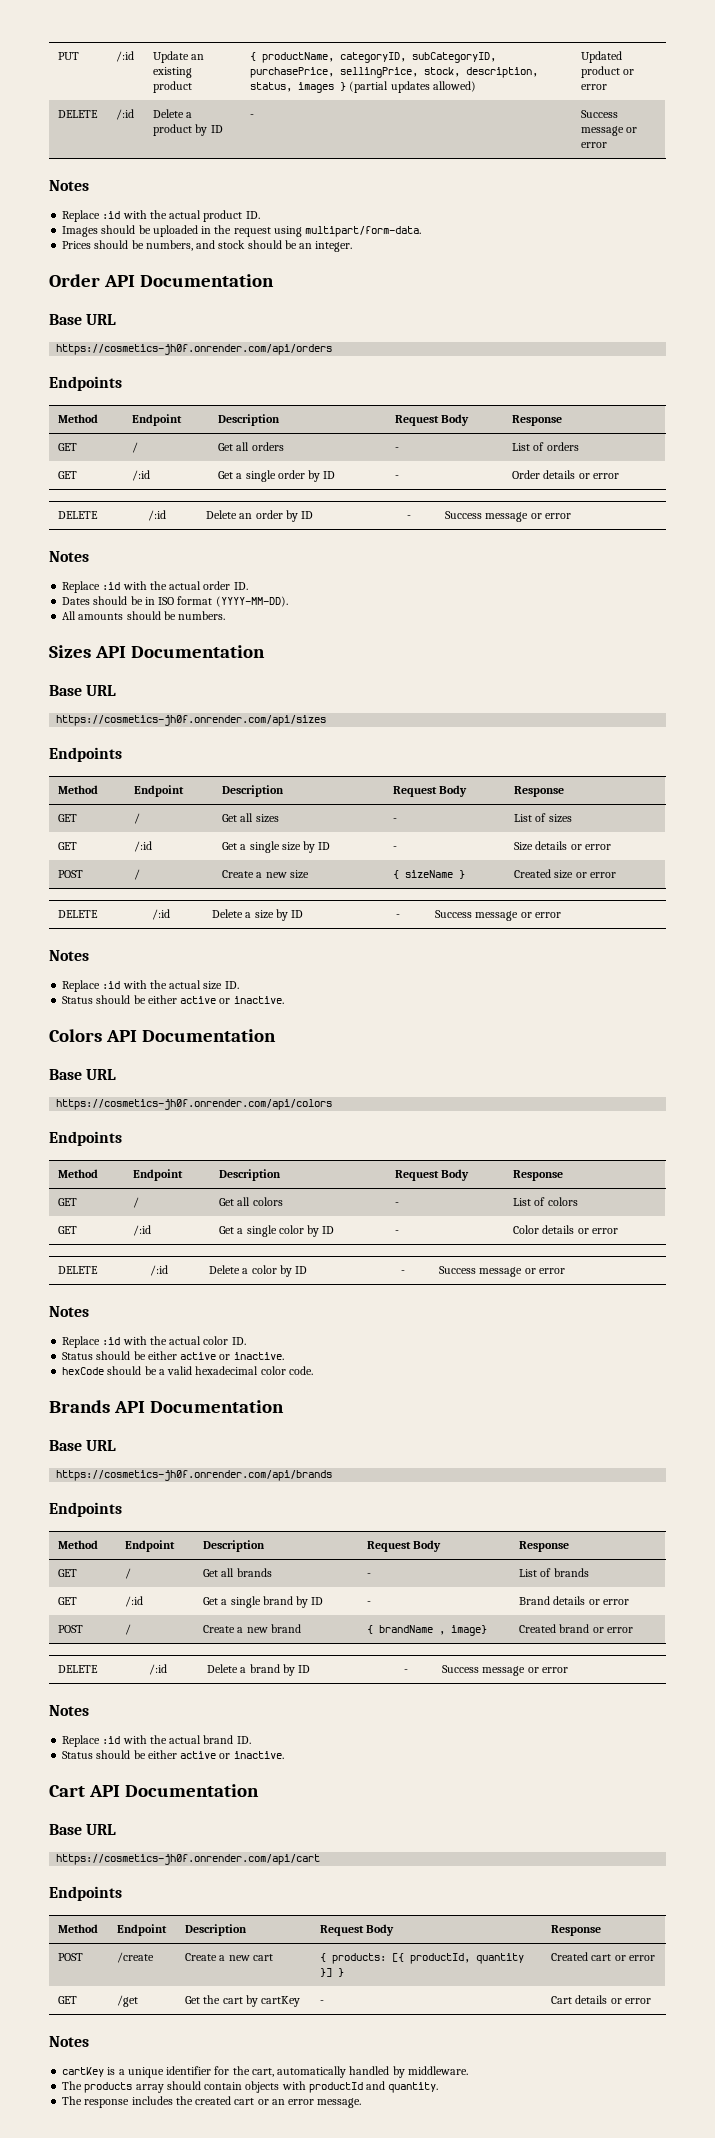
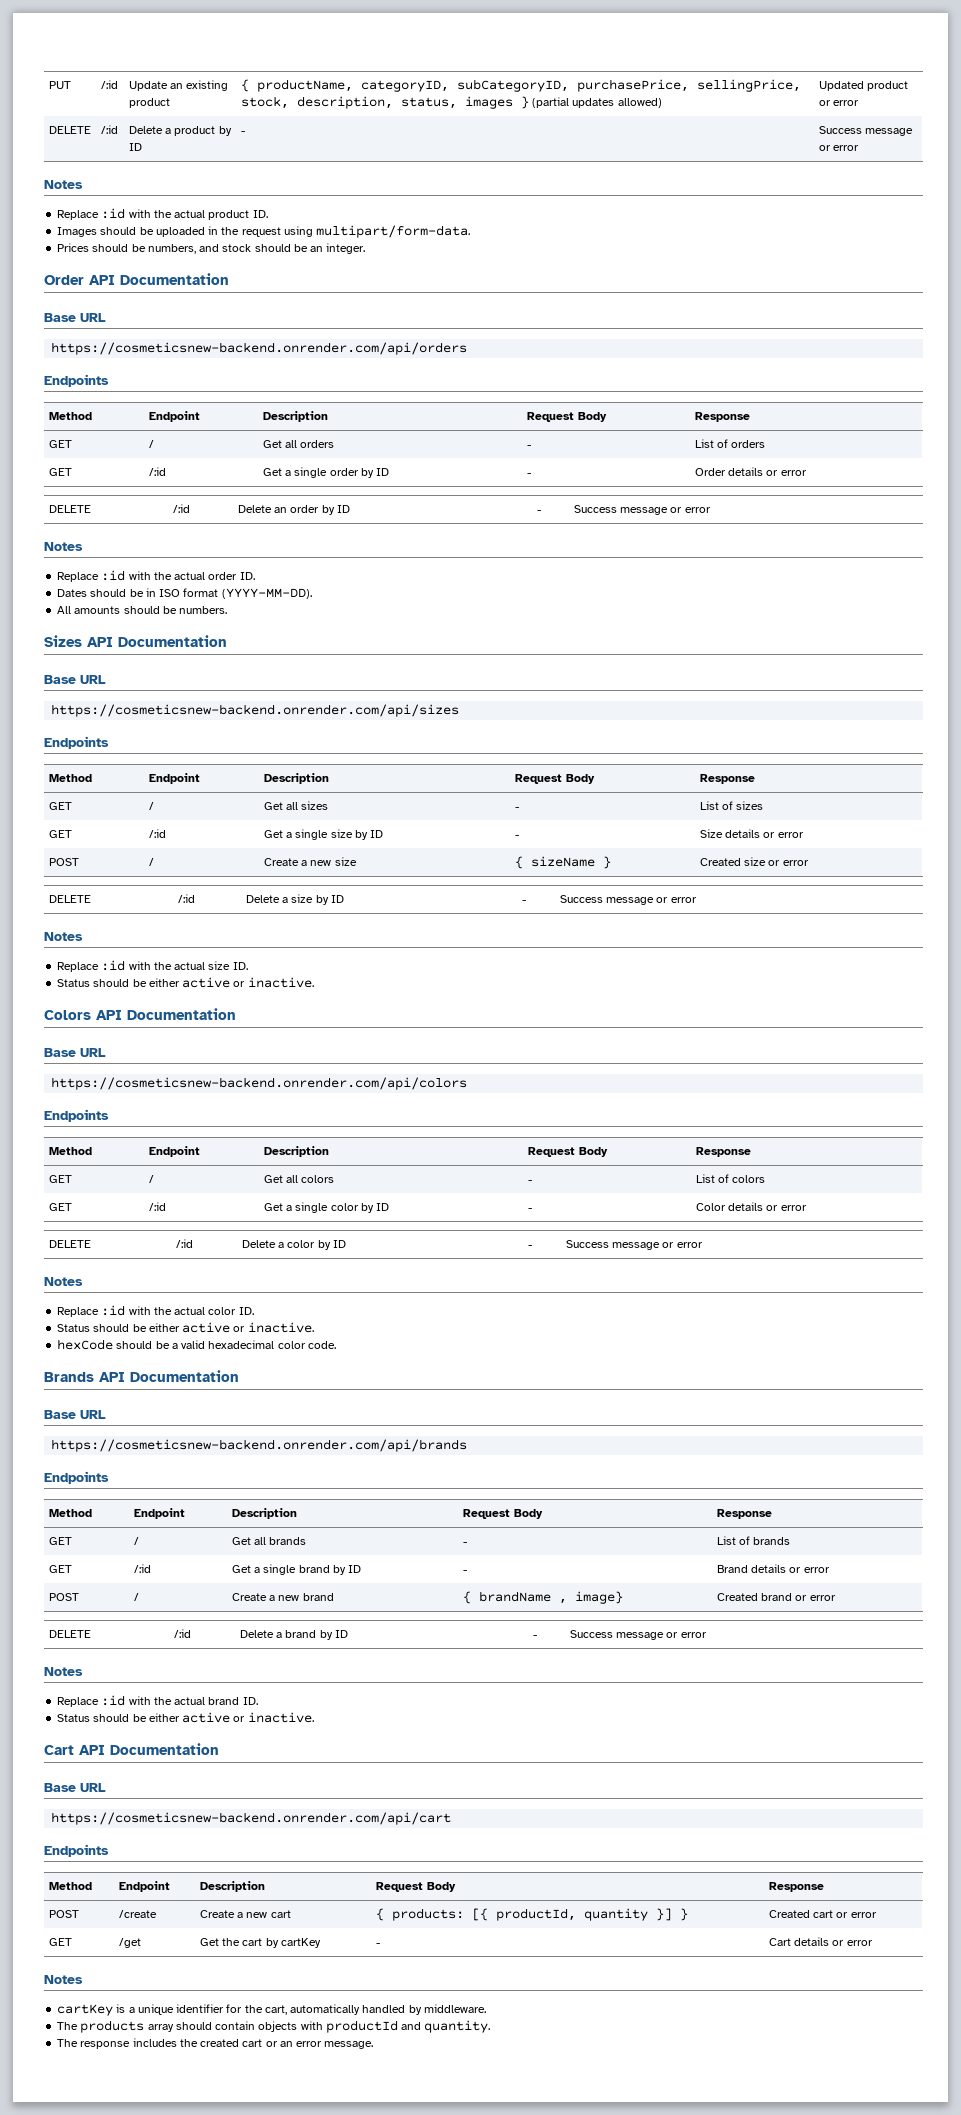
[56,344,333,355] https://cosmetics-jh0f.onrender.com/api/orders -> [51,342,468,355] https://cosmeticsnew-backend.onrender.com/api/orders
[56,715,327,726] https://cosmetics-jh0f.onrender.com/api/sizes -> [51,704,460,717] https://cosmeticsnew-backend.onrender.com/api/sizes
[56,1099,333,1110] https://cosmetics-jh0f.onrender.com/api/colors -> [51,1077,468,1090] https://cosmeticsnew-backend.onrender.com/api/colors
[56,1470,333,1481] https://cosmetics-jh0f.onrender.com/api/brands -> [51,1439,468,1452] https://cosmeticsnew-backend.onrender.com/api/brands
[56,1854,321,1865] https://cosmetics-jh0f.onrender.com/api/cart -> [51,1812,452,1825] https://cosmeticsnew-backend.onrender.com/api/cart

